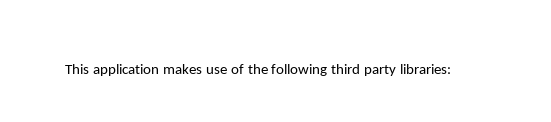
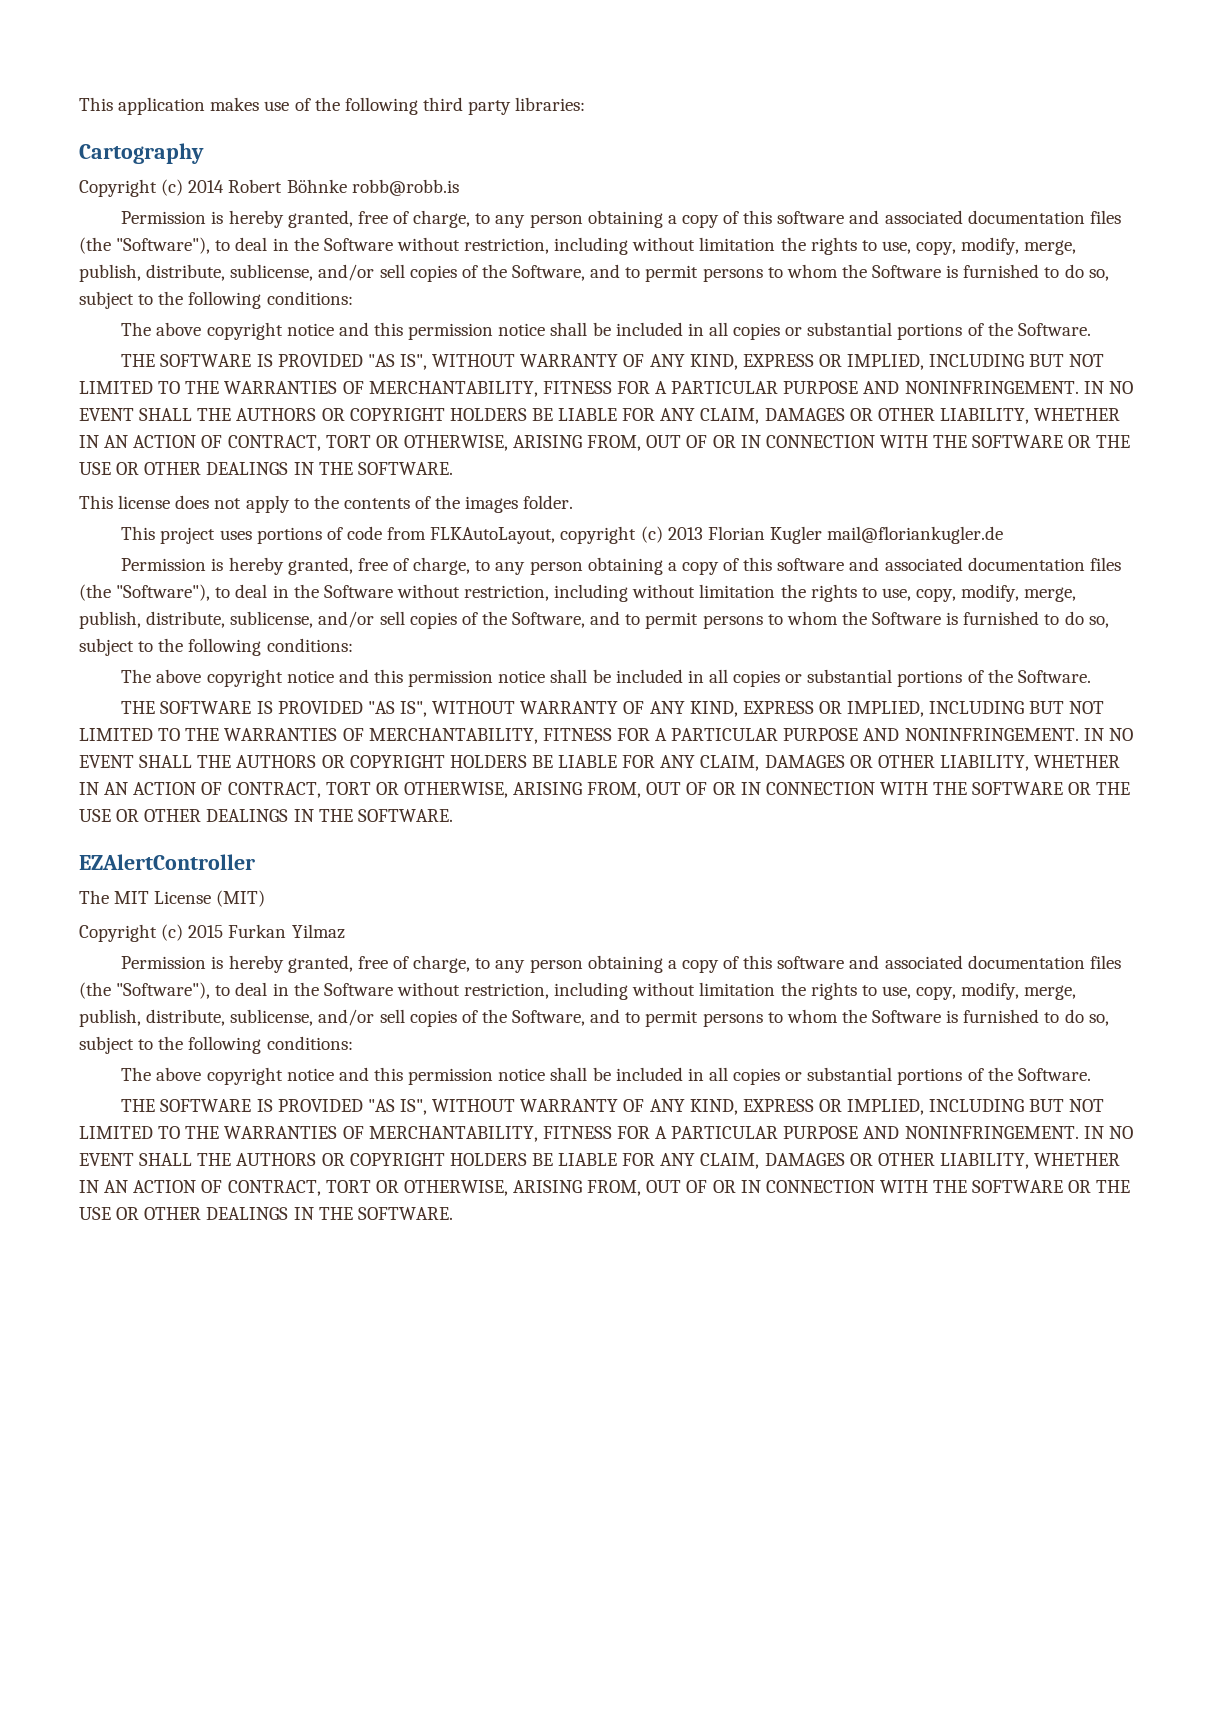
(452, 69) none -> [79,143,204,164] [79,179,459,197] [121,210,1121,228] [79,237,1077,255] [79,264,1109,282] [79,291,353,309] [121,322,1091,340] [121,354,1105,370] [79,381,1133,397] [79,408,1121,424] [79,435,1131,451] [79,462,453,475] [79,495,574,513] [121,526,1004,544] [121,557,1121,575] [79,584,1077,602] [79,611,1109,629] [79,638,353,656] [121,669,1091,687] [121,701,1105,717] [79,728,1133,744] [79,755,1121,771] [79,782,1131,798] [79,809,453,822] [79,854,255,870] [79,890,266,907] [79,924,345,942] [121,955,1121,973] [79,982,1077,1000] [79,1009,1109,1027] [79,1036,353,1054] [121,1067,1091,1085] [121,1099,1105,1115] [79,1126,1133,1142] [79,1153,1121,1169] [79,1180,1131,1196] [79,1207,453,1220] // Cartography // Copyright (c) 2014 Robert Böhnke robb@robb.is // Permission is hereby granted, free of charge, to any person obtaining a copy of this software and associated documentation files (the "Software"), to deal in the Software without restriction, including without limitation the rights to use, copy, modify, merge, publish, distribute, sublicense, and/or sell copies of the Software, and to permit persons to whom the Software is furnished to do so, subject to the following conditions: // The above copyright notice and this permission notice shall be included in all copies or substantial portions of the Software. // THE SOFTWARE IS PROVIDED "AS IS", WITHOUT WARRANTY OF ANY KIND, EXPRESS OR IMPLIED, INCLUDING BUT NOT LIMITED TO THE WARRANTIES OF MERCHANTABILITY, FITNESS FOR A PARTICULAR PURPOSE AND NONINFRINGEMENT. IN NO EVENT SHALL THE AUTHORS OR COPYRIGHT HOLDERS BE LIABLE FOR ANY CLAIM, DAMAGES OR OTHER LIABILITY, WHETHER IN AN ACTION OF CONTRACT, TORT OR OTHERWISE, ARISING FROM, OUT OF OR IN CONNECTION WITH THE SOFTWARE OR THE USE OR OTHER DEALINGS IN THE SOFTWARE. // This license does not apply to the contents of the images folder. // This project uses portions of code from FLKAutoLayout, copyright (c) 2013 Florian Kugler mail@floriankugler.de // Permission is hereby granted, free of charge, to any person obtaining a copy of this software and associated documentation files (the "Software"), to deal in the Software without restriction, including without limitation the rights to use, copy, modify, merge, publish, distribute, sublicense, and/or sell copies of the Software, and to permit persons to whom the Software is furnished to do so, subject to the following conditions: // The above copyright notice and this permission notice shall be included in all copies or substantial portions of the Software. // THE SOFTWARE IS PROVIDED "AS IS", WITHOUT WARRANTY OF ANY KIND, EXPRESS OR IMPLIED, INCLUDING BUT NOT LIMITED TO THE WARRANTIES OF MERCHANTABILITY, FITNESS FOR A PARTICULAR PURPOSE AND NONINFRINGEMENT. IN NO EVENT SHALL THE AUTHORS OR COPYRIGHT HOLDERS BE LIABLE FOR ANY CLAIM, DAMAGES OR OTHER LIABILITY, WHETHER IN AN ACTION OF CONTRACT, TORT OR OTHERWISE, ARISING FROM, OUT OF OR IN CONNECTION WITH THE SOFTWARE OR THE USE OR OTHER DEALINGS IN THE SOFTWARE. // EZAlertController // The MIT License (MIT) // Copyright (c) 2015 Furkan Yilmaz // Permission is hereby granted, free of charge, to any person obtaining a copy of this software and associated documentation files (the "Software"), to deal in the Software without restriction, including without limitation the rights to use, copy, modify, merge, publish, distribute, sublicense, and/or sell copies of the Software, and to permit persons to whom the Software is furnished to do so, subject to the following conditions: // The above copyright notice and this permission notice shall be included in all copies or substantial portions of the Software. // THE SOFTWARE IS PROVIDED "AS IS", WITHOUT WARRANTY OF ANY KIND, EXPRESS OR IMPLIED, INCLUDING BUT NOT LIMITED TO THE WARRANTIES OF MERCHANTABILITY, FITNESS FOR A PARTICULAR PURPOSE AND NONINFRINGEMENT. IN NO EVENT SHALL THE AUTHORS OR COPYRIGHT HOLDERS BE LIABLE FOR ANY CLAIM, DAMAGES OR OTHER LIABILITY, WHETHER IN AN ACTION OF CONTRACT, TORT OR OTHERWISE, ARISING FROM, OUT OF OR IN CONNECTION WITH THE SOFTWARE OR THE USE OR OTHER DEALINGS IN THE SOFTWARE.

